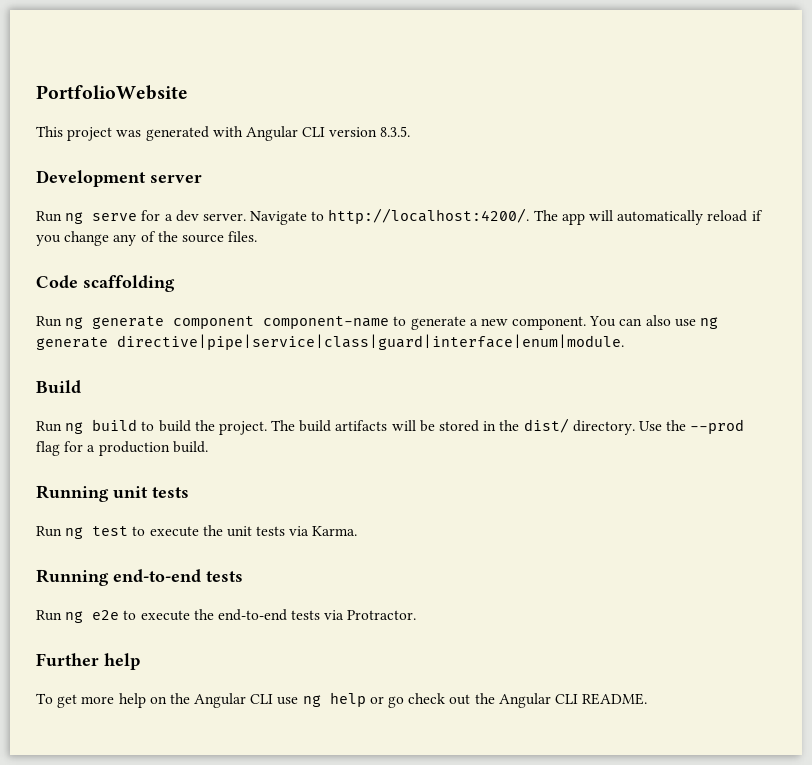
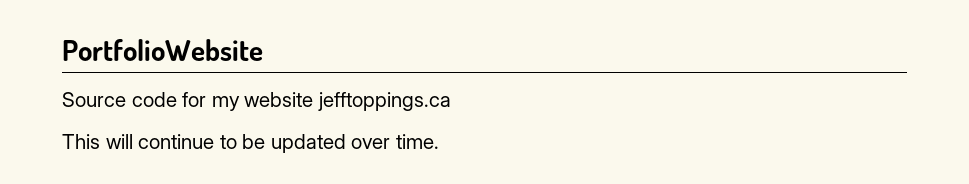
[36,126,411,141] [36,170,202,187] [36,208,763,225] [36,231,258,246] [36,275,175,292] [36,315,719,330] [36,334,624,350] [36,380,81,393] [36,418,745,435] [36,441,208,456] [36,485,189,502] [36,525,358,539] [36,569,243,586] [36,609,417,623] [36,653,140,670] [36,692,648,708] This project was generated with Angular CLI version 8.3.5. // Development server // Run ng serve for a dev server. Navigate to http://localhost:4200/. The app will automatically reload if you change any of the source files. // Code scaffolding // Run ng generate component component-name to generate a new component. You can also use ng generate directive|pipe|service|class|guard|interface|enum|module. // Build // Run ng build to build the project. The build artifacts will be stored in the dist/ directory. Use the --prod flag for a production build. // Running unit tests // Run ng test to execute the unit tests via Karma. // Running end-to-end tests // Run ng e2e to execute the end-to-end tests via Protractor. // Further help // To get more help on the Angular CLI use ng help or go check out the Angular CLI README. -> [62,92,451,111] [62,134,439,153] Source code for my website jefftoppings.ca // This will continue to be updated over time.

